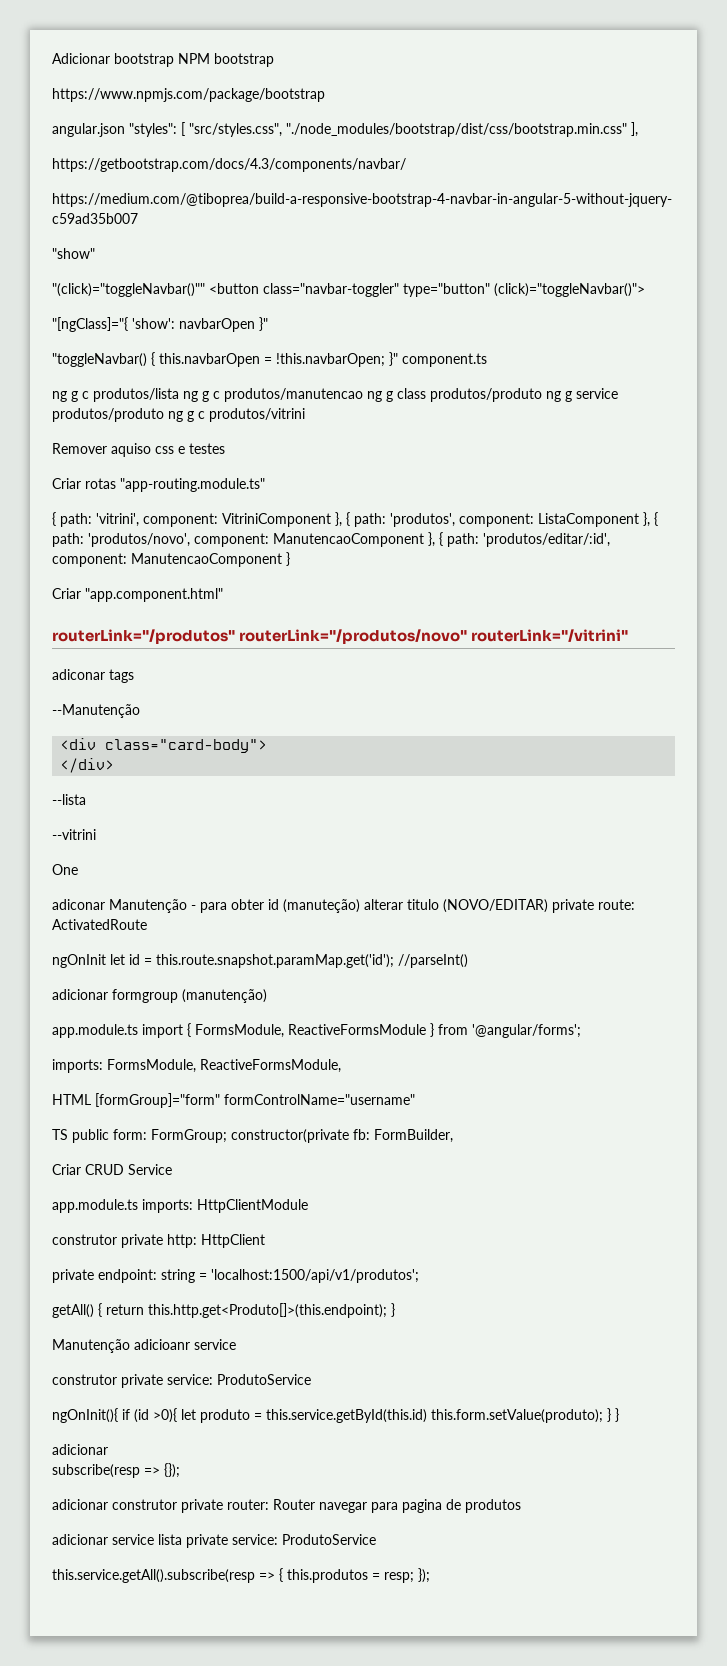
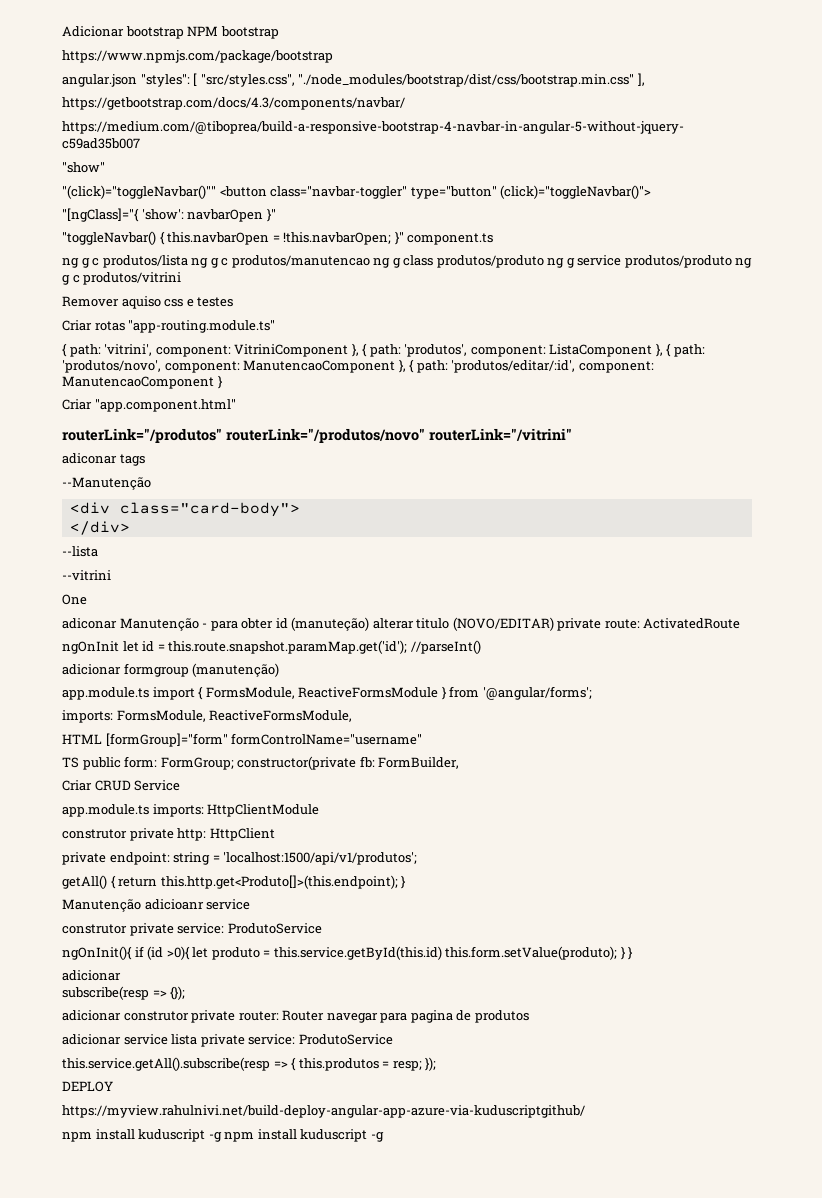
(430, 1575) none -> [62,1081,113,1092] [62,1105,585,1118] [62,1129,384,1142] // DEPLOY // https://myview.rahulnivi.net/build-deploy-angular-app-azure-via-kuduscriptgithub/ // npm install kuduscript -g npm install kuduscript -g

